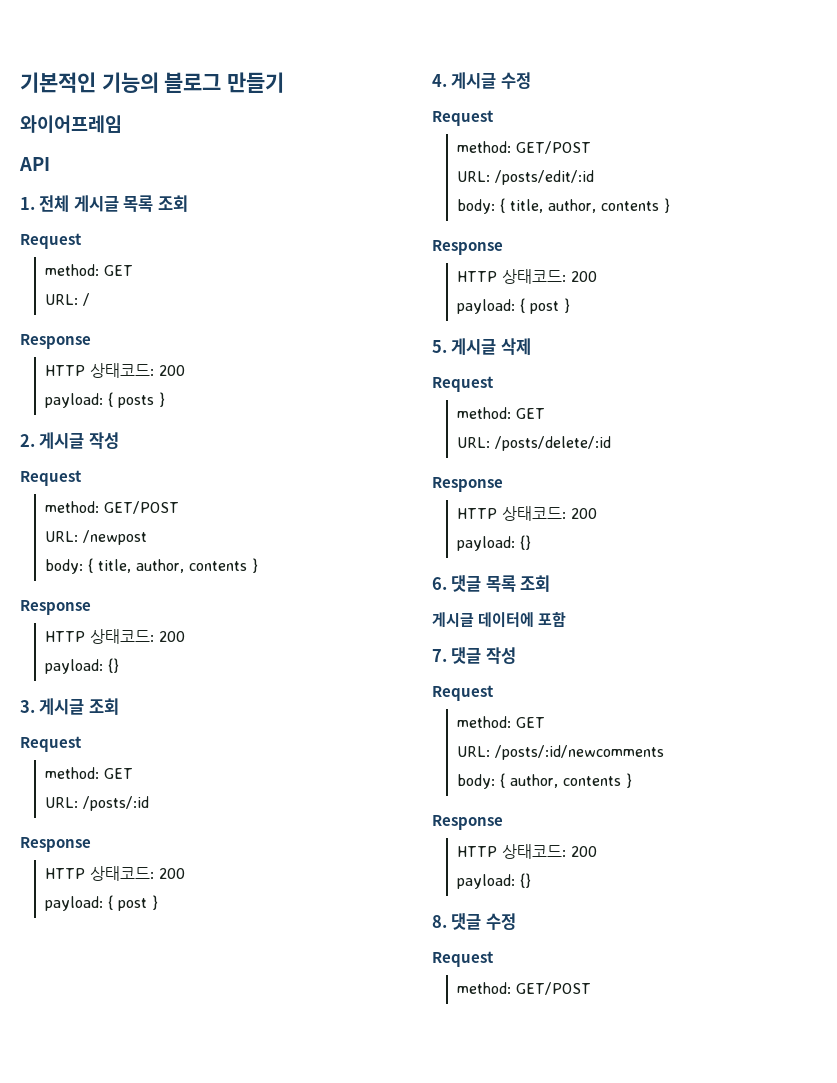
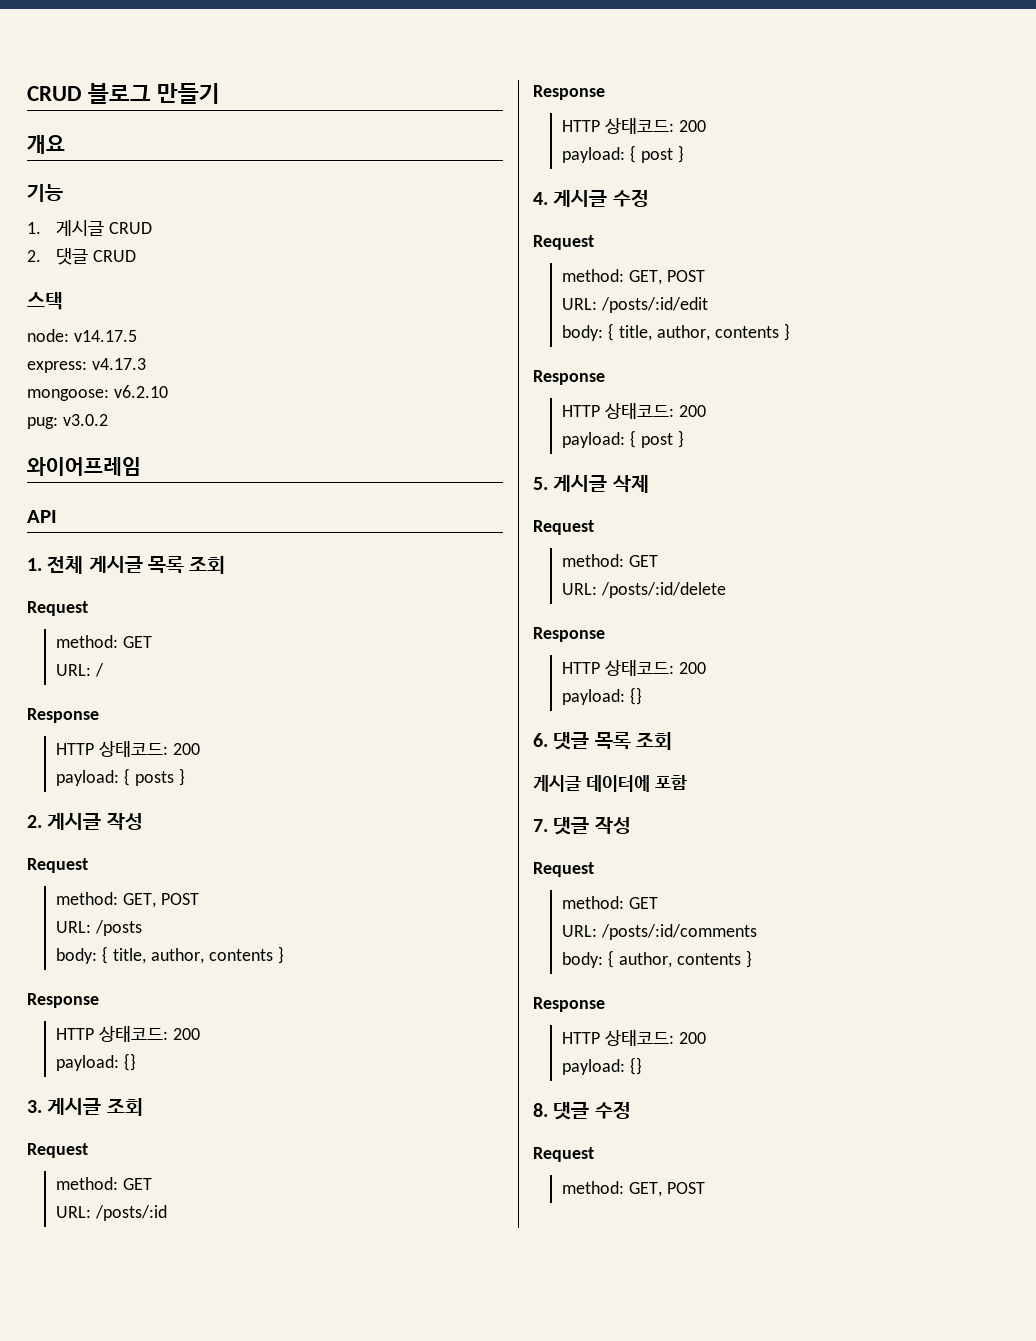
[20,72,159,93] 기본적인 기능의 -> [27,86,82,101] CRUD
(285, 82) none -> [27,135,65,154] [27,184,63,202] [27,220,153,236] [27,248,137,265] [27,292,63,310] [27,329,137,342] [27,358,146,373] [27,385,168,401] [27,414,108,429] // 개요 // 기능 // 1. 게시글 CRUD // 2. 댓글 CRUD // 스택 // node: v14.17.5 // express: v4.17.3 // mongoose: v6.2.10 // pug: v3.0.2
[103,501,179,514] [44,530,147,545] GET/POST // URL: /newpost -> [123,893,200,908] [56,920,143,936] GET, POST // URL: /posts
[515,141,591,154] [456,170,594,185] GET/POST // URL: /posts/edit/:id -> [629,270,706,285] [562,297,709,313] GET, POST // URL: /posts/:id/edit
[494,436,611,451] /posts/delete/:id -> [601,582,727,598] /posts/:id/delete
[494,745,664,760] /posts/:id/newcomments -> [601,924,758,940] /posts/:id/comments
[515,982,591,995] GET/POST -> [629,1182,706,1197] GET, POST

